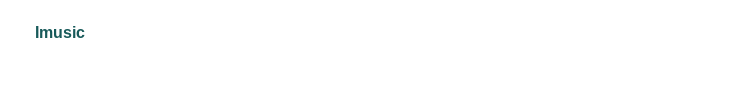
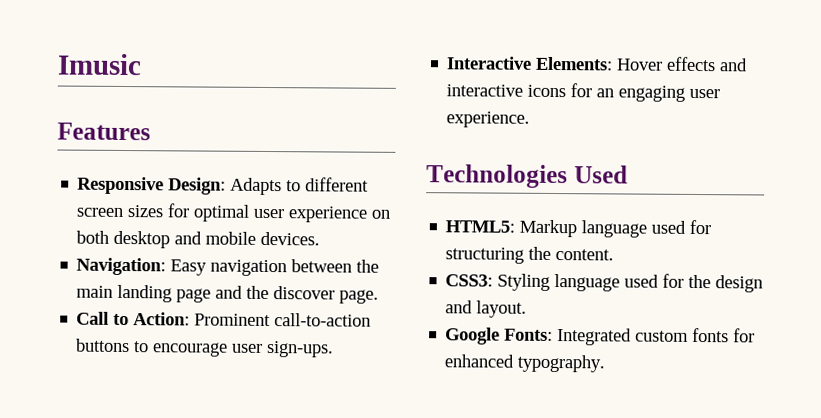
(85, 32) none -> [57,122,151,141] [77,176,370,196] [76,203,391,223] [76,230,321,249] [76,257,380,277] [76,284,380,304] [76,311,372,327] [75,338,335,358] [446,56,749,72] [446,83,721,102] [446,111,531,128] [426,164,628,189] [445,219,712,238] [445,246,615,264] [445,273,764,293] [445,300,528,318] [445,327,756,346] [444,354,606,373] // Features // Responsive Design: Adapts to different screen sizes for optimal user experience on both desktop and mobile devices. // Navigation: Easy navigation between the main landing page and the discover page. // Call to Action: Prominent call-to-action buttons to encourage user sign-ups. // Interactive Elements: Hover effects and interactive icons for an engaging user experience. // Technologies Used // HTML5: Markup language used for structuring the content. // CSS3: Styling language used for the design and layout. // Google Fonts: Integrated custom fonts for enhanced typography.

